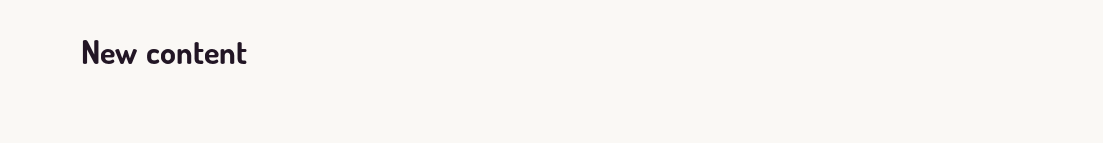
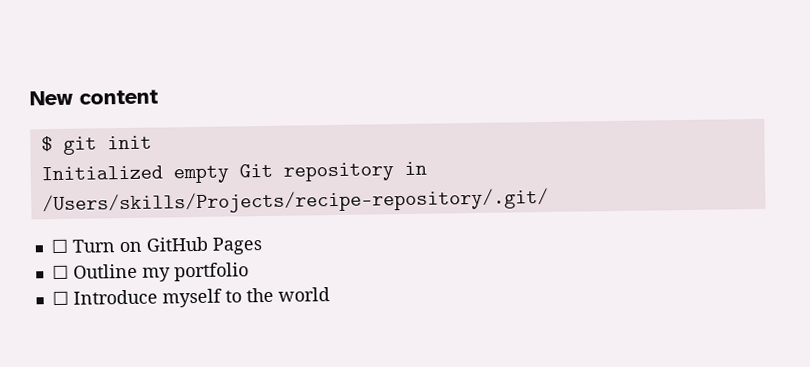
(247, 53) none -> [40,135,152,155] [40,161,427,184] [41,187,549,216] [50,236,262,255] [51,262,249,282] [51,287,330,308] // $ git init // Initialized empty Git repository in /Users/skills/Projects/recipe-repository/.git/ // ☐ Turn on GitHub Pages // ☐ Outline my portfolio // ☐ Introduce myself to the world

